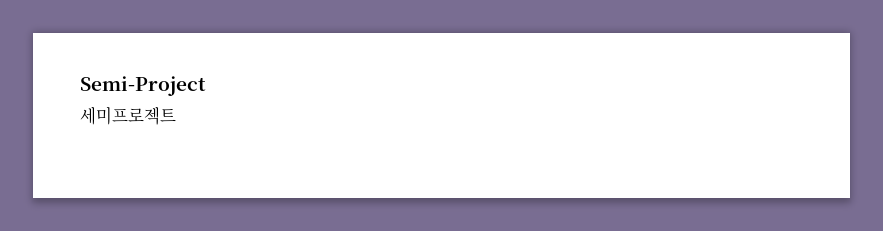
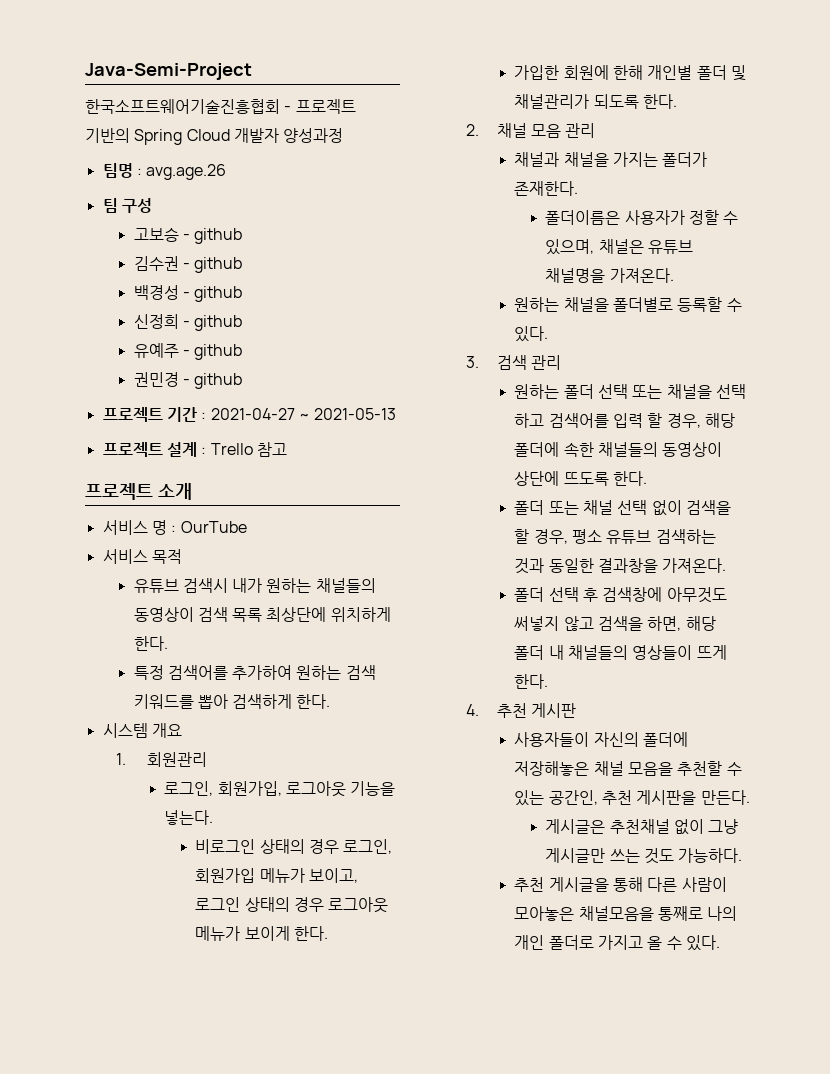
[80,76,206,96] [80,106,176,125] Semi-Project // 세미프로젝트 -> [85,63,252,80] [85,99,356,114] [85,128,344,145] [102,163,227,180] [102,198,152,213] [133,227,243,244] [133,256,243,273] [133,285,243,302] [133,314,243,331] [133,343,243,360] [133,372,243,389] [102,407,397,422] [102,442,287,457] [85,483,192,500] [102,520,247,535] [102,549,182,564] [133,578,376,593] [133,607,391,622] [133,636,168,651] [133,665,376,680] [133,694,331,709] [102,723,182,738] [115,752,207,767] [164,781,396,797] [164,810,214,825] [195,839,393,854] [195,868,358,883] [195,897,389,913] [195,926,328,941] [514,65,747,81] [514,94,678,109] [465,123,596,138] [514,152,708,167] [514,181,579,196] [545,210,739,225] [545,239,693,255] [545,268,674,283] [514,297,742,312] [514,326,549,342] [465,355,562,370] [514,384,747,399] [514,413,736,428] [514,442,723,457] [514,471,648,486] [514,500,732,516] [514,529,716,544] [514,558,727,574] [514,587,727,603] [514,616,716,631] [514,645,727,660] [514,674,549,689] [465,703,577,718] [514,732,689,747] [514,761,742,776] [514,790,750,806] [545,819,739,835] [545,848,743,864] [514,877,727,892] [514,906,738,921] [514,935,721,951] Java-Semi-Project // 한국소프트웨어기술진흥협회 - 프로젝트 기반의 Spring Cloud 개발자 양성과정 // 팀명 : avg.age.26 // 팀 구성 // 고보승 - github // 김수권 - github // 백경성 - github // 신정희 - github // 유예주 - github // 권민경 - github // 프로젝트 기간 : 2021-04-27 ~ 2021-05-13 // 프로젝트 설계 : Trello 참고 // 프로젝트 소개 // 서비스 명 : OurTube // 서비스 목적 // 유튜브 검색시 내가 원하는 채널들의 동영상이 검색 목록 최상단에 위치하게 한다. // 특정 검색어를 추가하여 원하는 검색 키워드를 뽑아 검색하게 한다. // 시스템 개요 // 1. 회원관리 // 로그인, 회원가입, 로그아웃 기능을 넣는다. // 비로그인 상태의 경우 로그인, 회원가입 메뉴가 보이고, 로그인 상태의 경우 로그아웃 메뉴가 보이게 한다. // 가입한 회원에 한해 개인별 폴더 및 채널관리가 되도록 한다. // 2. 채널 모음 관리 // 채널과 채널을 가지는 폴더가 존재한다. // 폴더이름은 사용자가 정할 수 있으며, 채널은 유튜브 채널명을 가져온다. // 원하는 채널을 폴더별로 등록할 수 있다. // 3. 검색 관리 // 원하는 폴더 선택 또는 채널을 선택 하고 검색어를 입력 할 경우, 해당 폴더에 속한 채널들의 동영상이 상단에 뜨도록 한다. // 폴더 또는 채널 선택 없이 검색을 할 경우, 평소 유튜브 검색하는 것과 동일한 결과창을 가져온다. // 폴더 선택 후 검색창에 아무것도 써넣지 않고 검색을 하면, 해당 폴더 내 채널들의 영상들이 뜨게 한다. // 4. 추천 게시판 // 사용자들이 자신의 폴더에 저장해놓은 채널 모음을 추천할 수 있는 공간인, 추천 게시판을 만든다. // 게시글은 추천채널 없이 그냥 게시글만 쓰는 것도 가능하다. // 추천 게시글을 통해 다른 사람이 모아놓은 채널모음을 통째로 나의 개인 폴더로 가지고 올 수 있다.

